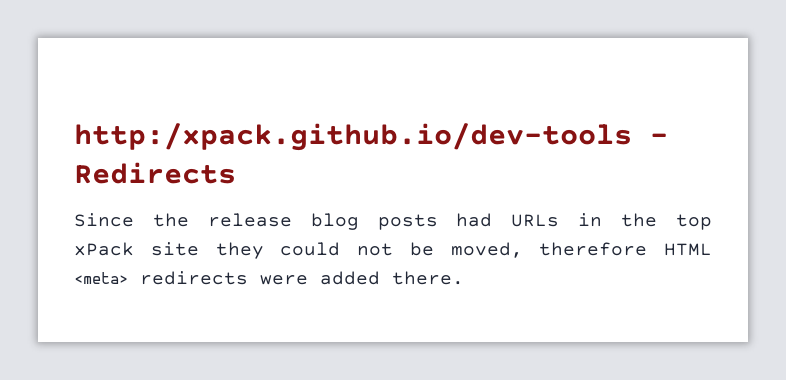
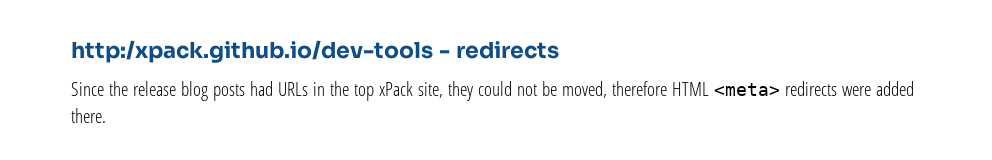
[74,162,236,184] Redirects -> [455,41,559,59] redirects
[150,242,199,256] site -> [417,82,443,98] site,

